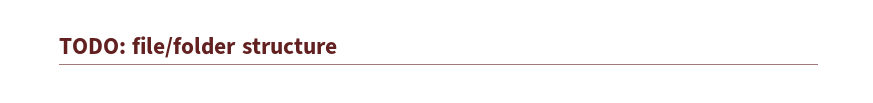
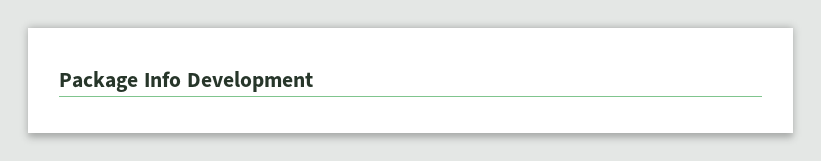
[59,36,337,58] TODO: file/folder structure -> [59,71,313,92] Package Info Development

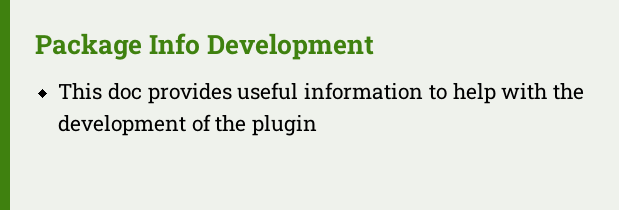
(313, 81) none -> [58,82,584,104] [58,114,318,136] // This doc provides useful information to help with the development of the plugin

